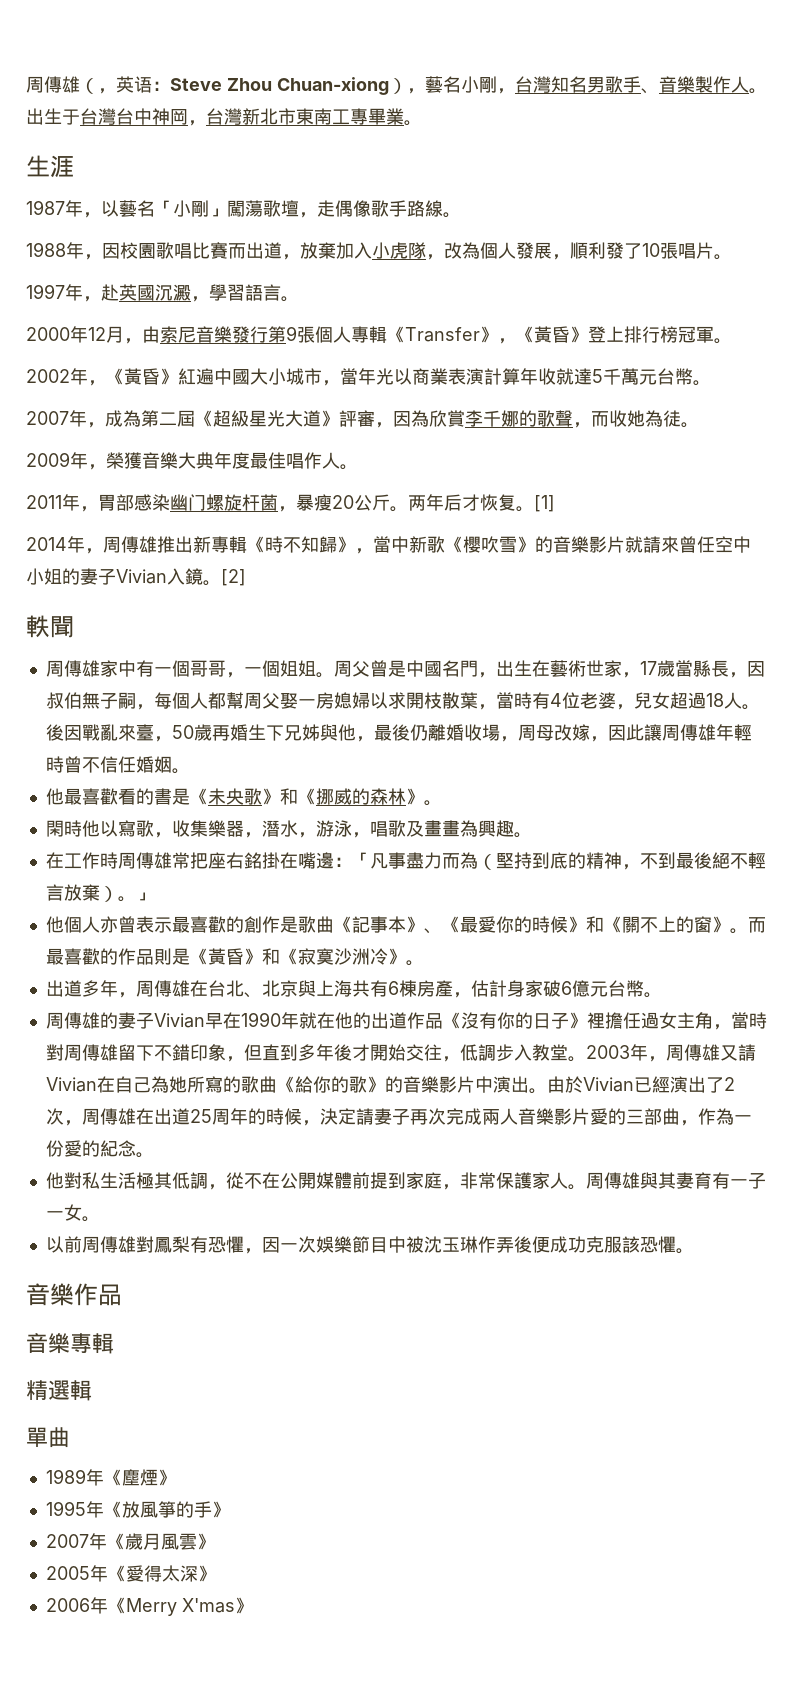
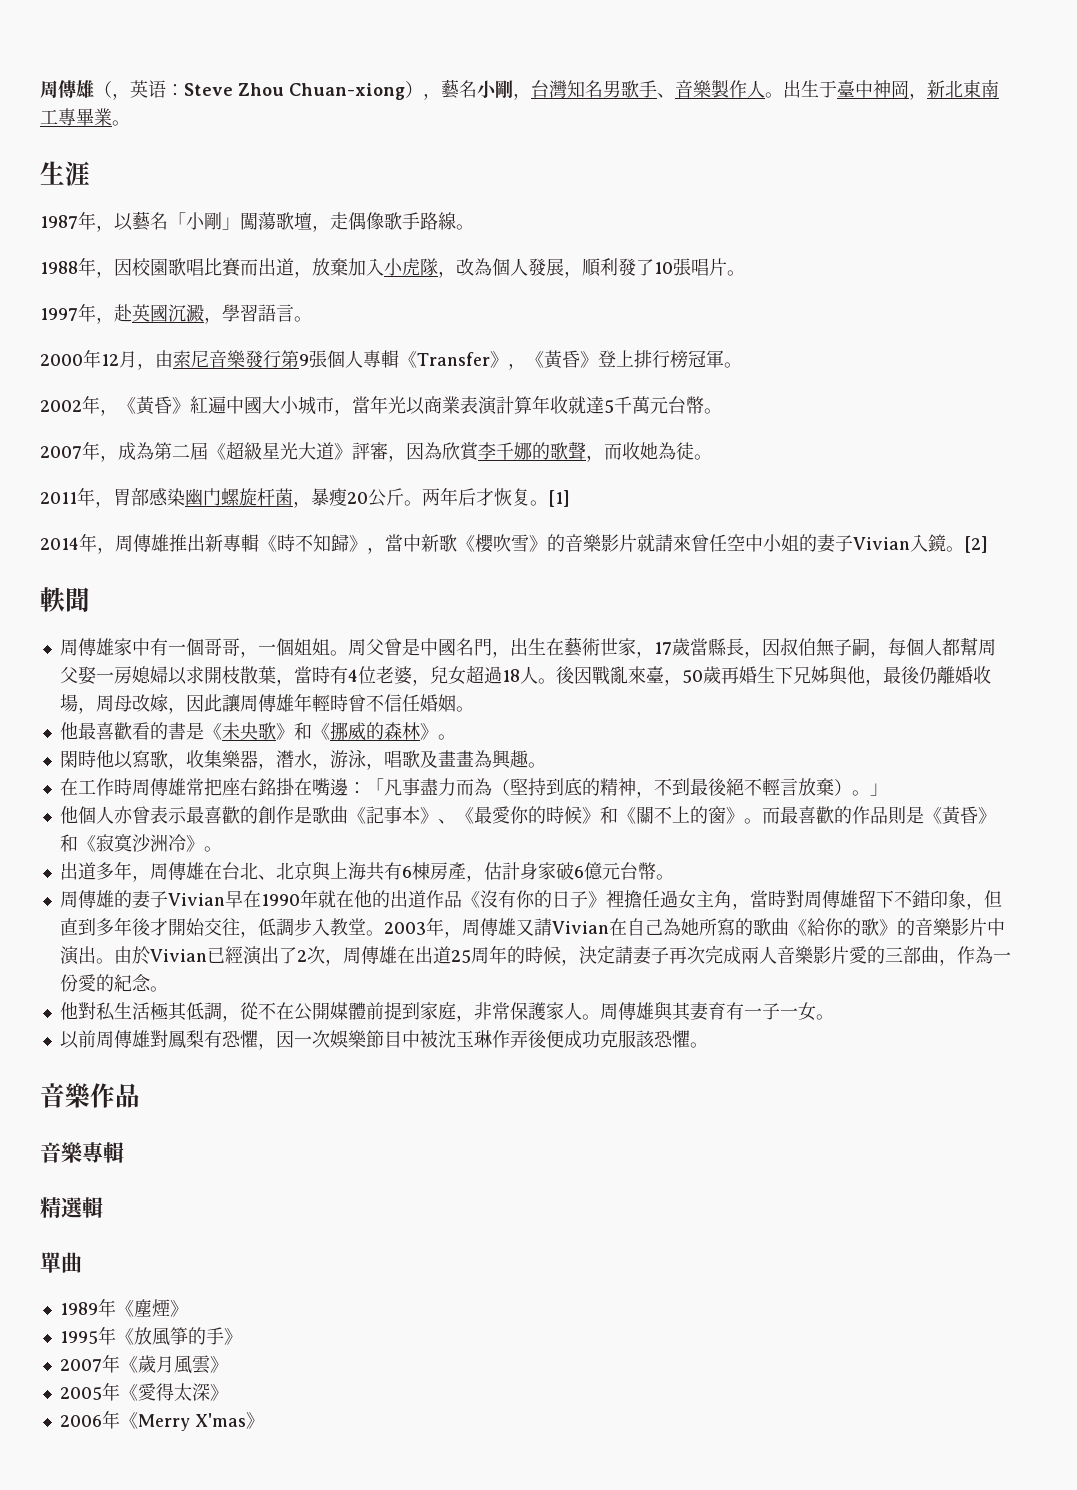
[80,108,134,125] 台灣台 -> [837,80,855,97] 臺
[206,108,296,125] 台灣新北市 -> [927,80,963,98] 新北
[26,452,358,470] // 2009年，榮獲音樂大典年度最佳唱作人。 -> (712, 457) none

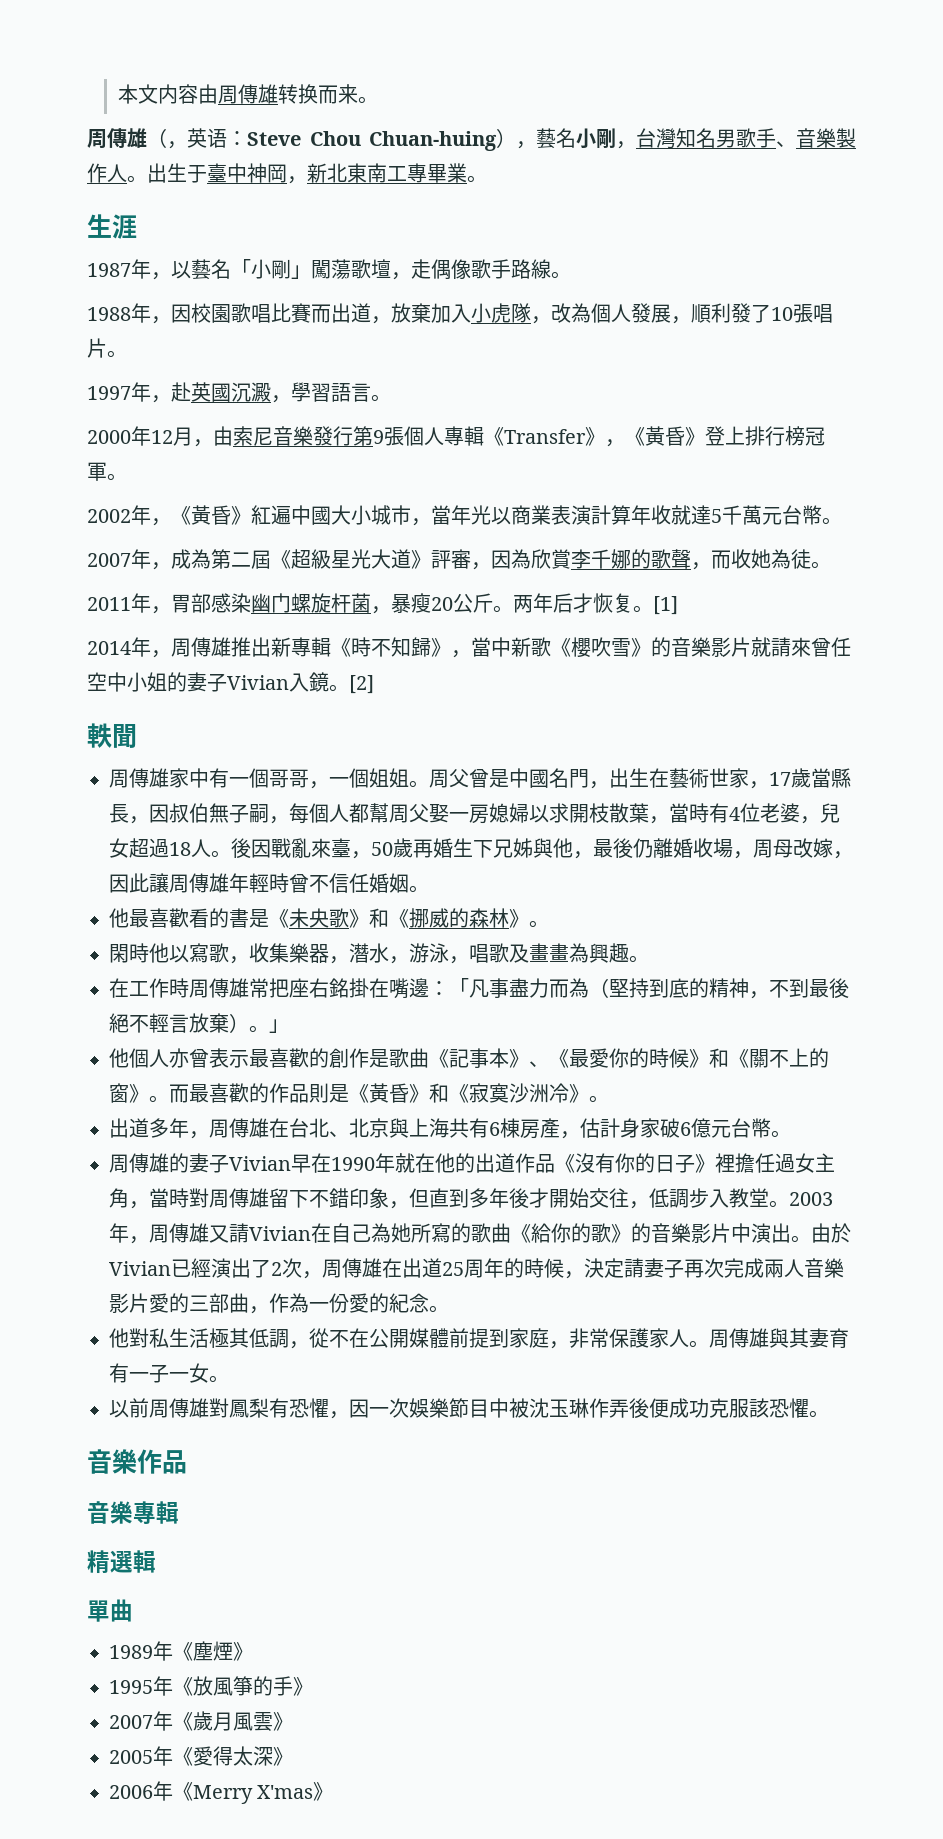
(40, 89) none -> [118,84,379,104] 本文内容由周傳雄转换而来。 //
[238,83,405,100] Zhou Chuan-xiong -> [309,131,497,151] Chou Chuan-huing

